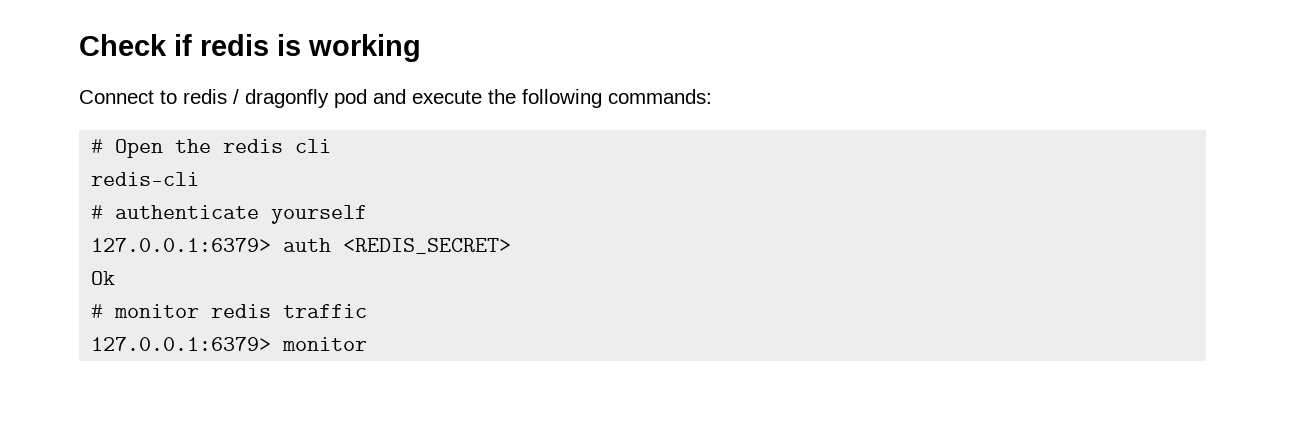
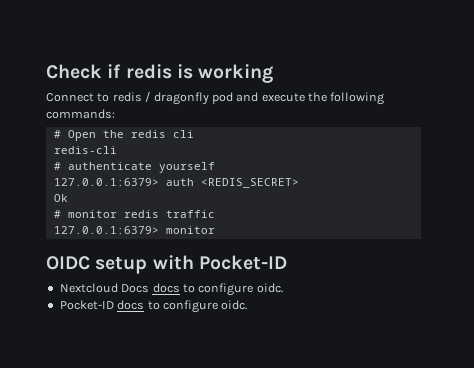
(368, 344) none -> [46,255,287,274] [59,283,283,296] [59,300,248,313] // OIDC setup with Pocket-ID // Nextcloud Docs docs to configure oidc. // Pocket-ID docs to configure oidc.

